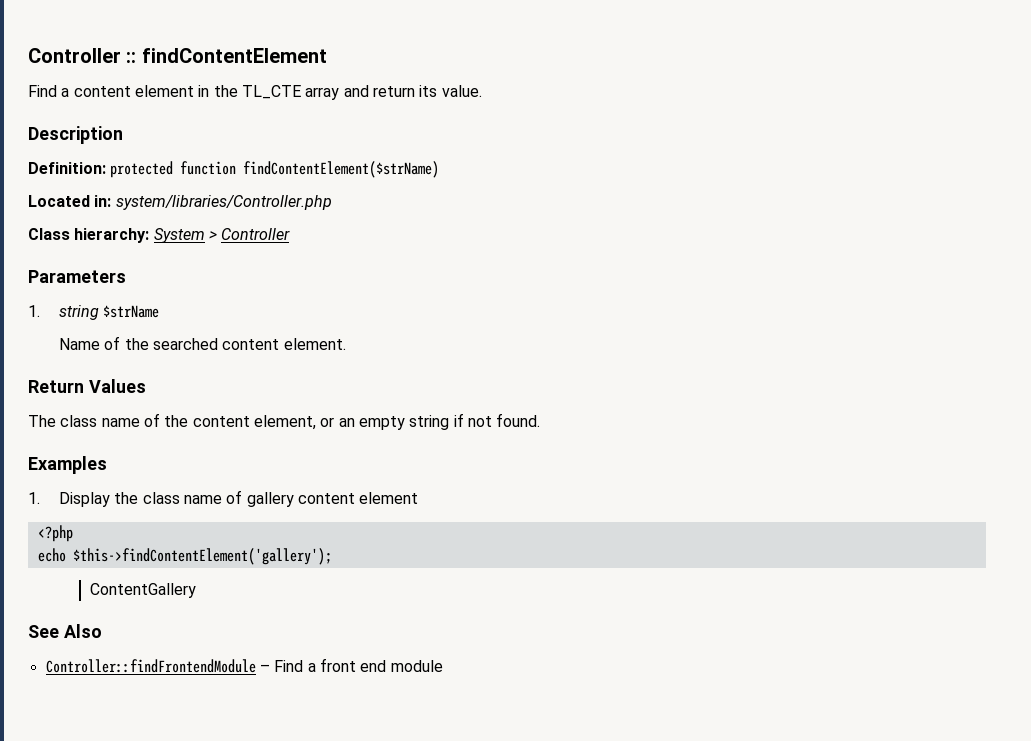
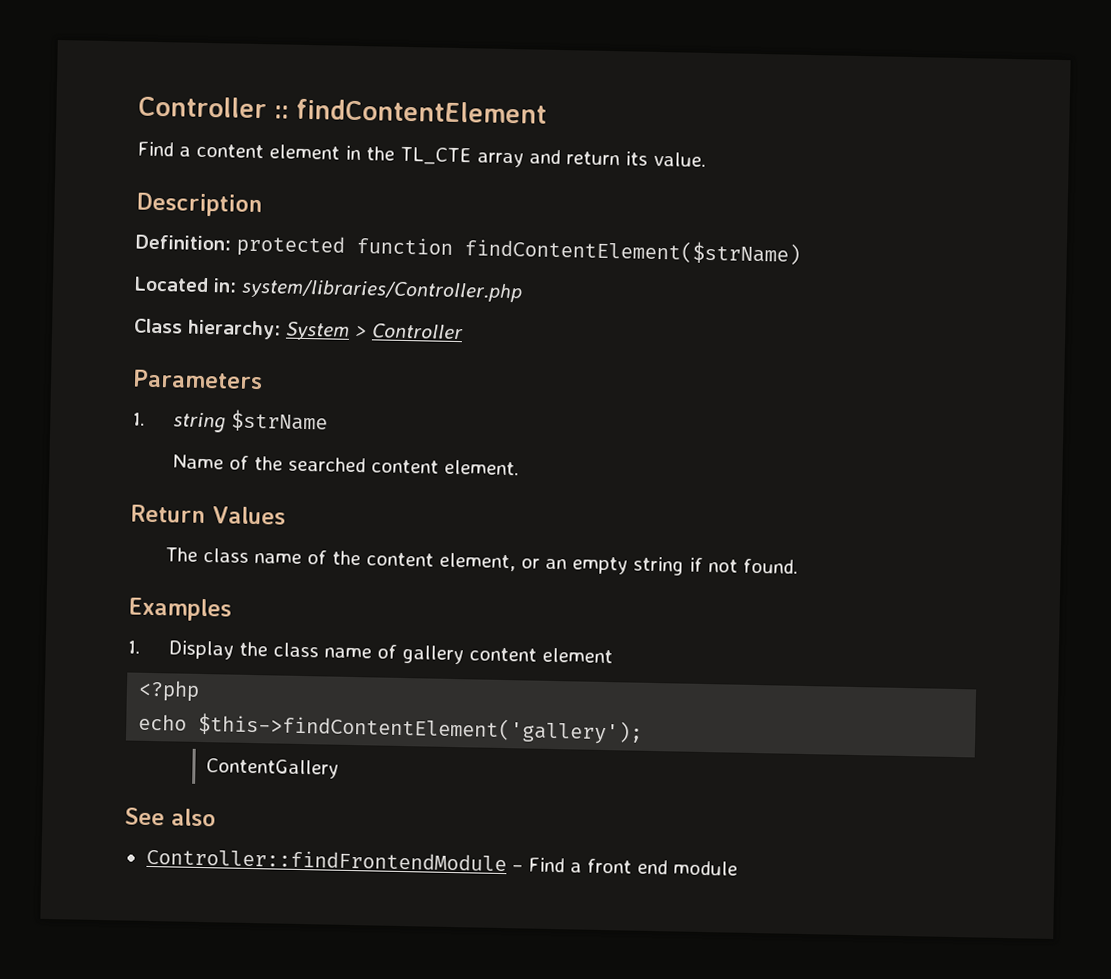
[63,624,102,638] Also -> [171,808,216,827] also

